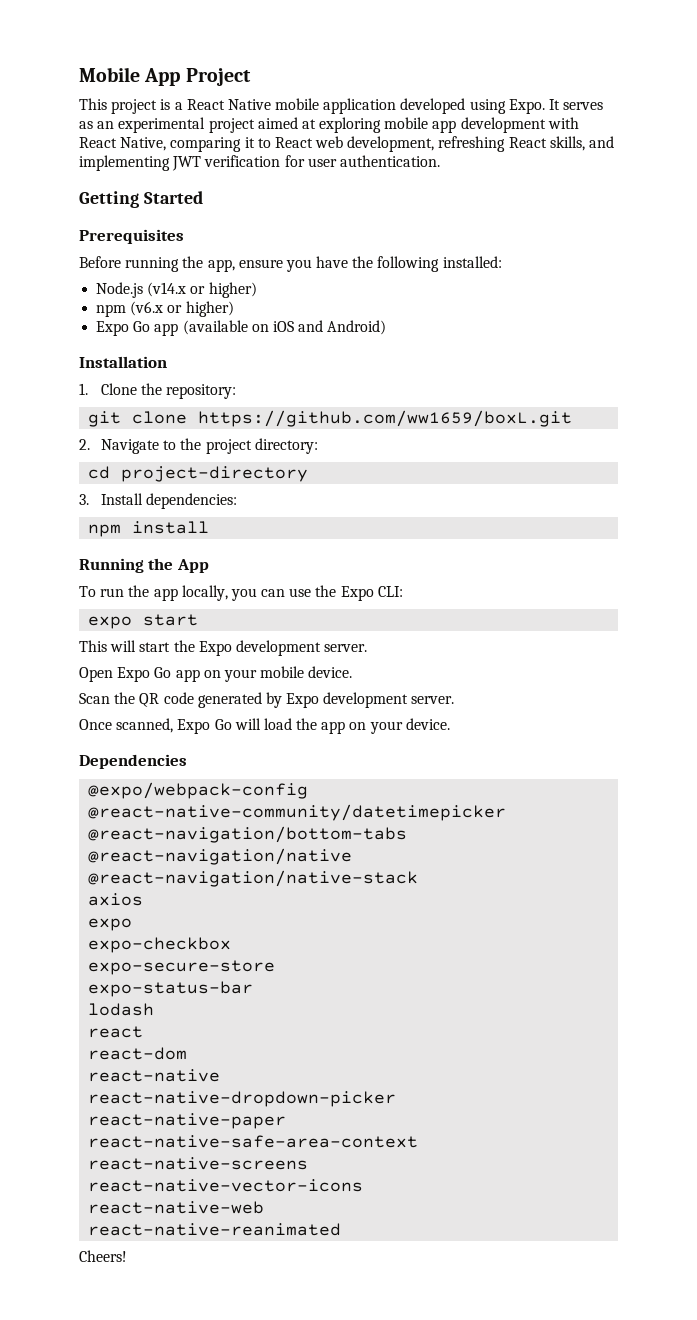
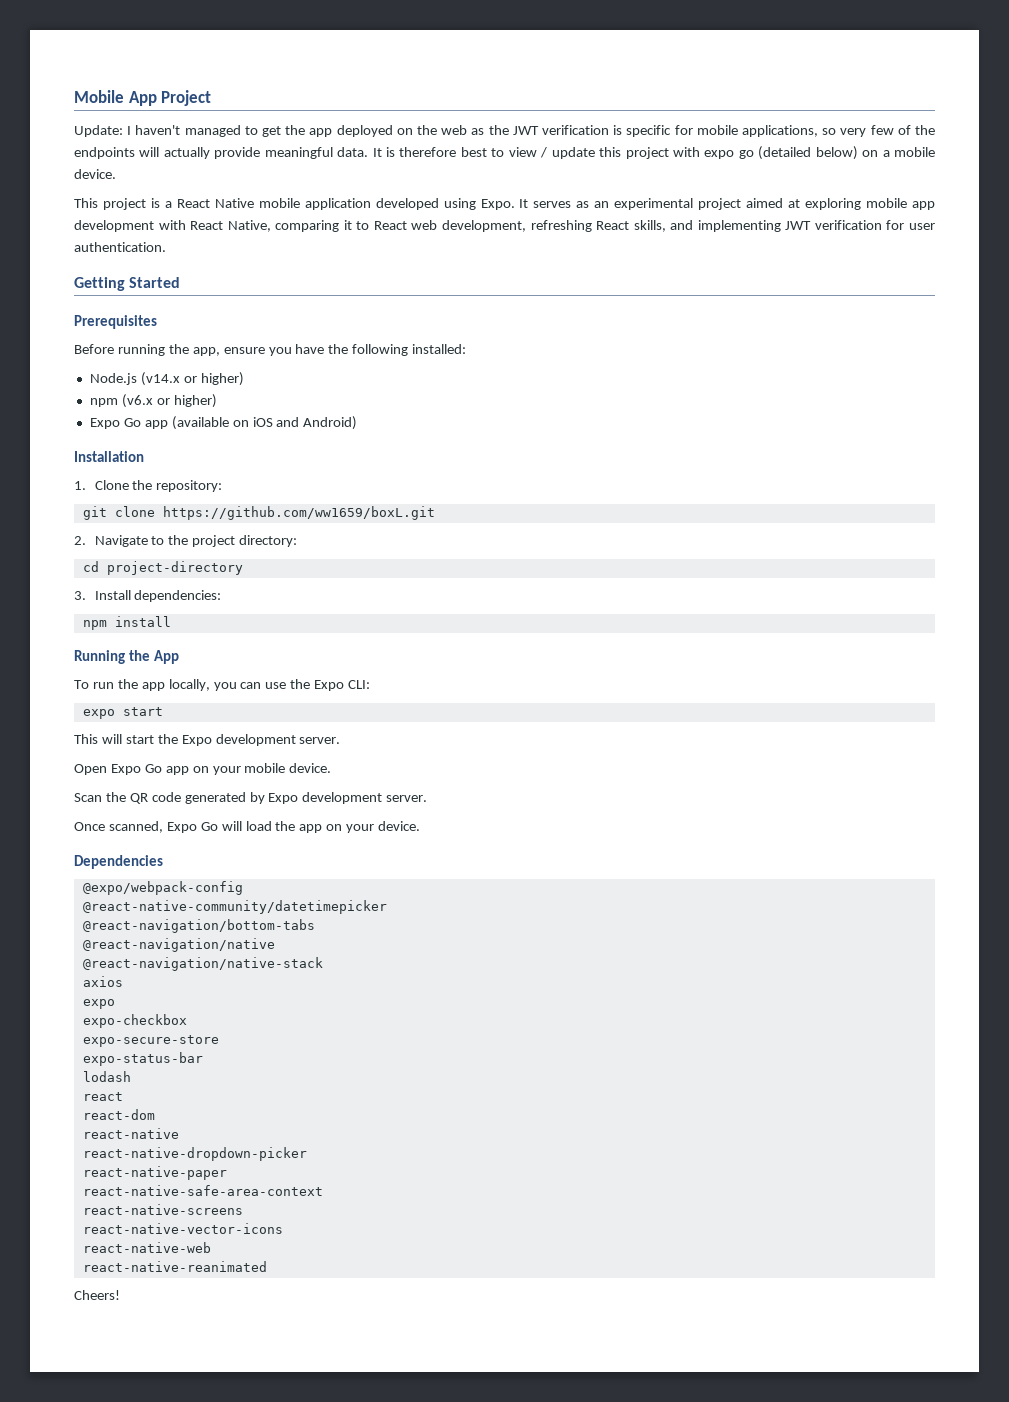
(251, 77) none -> [74,125,936,137] [74,146,935,160] [74,169,116,179] // Update: I haven't managed to get the app deployed on the web as the JWT verification is specific for mobile applications, so very few of the endpoints will actually provide meaningful data. It is therefore best to view / update this project with expo go (detailed below) on a mobile device.

